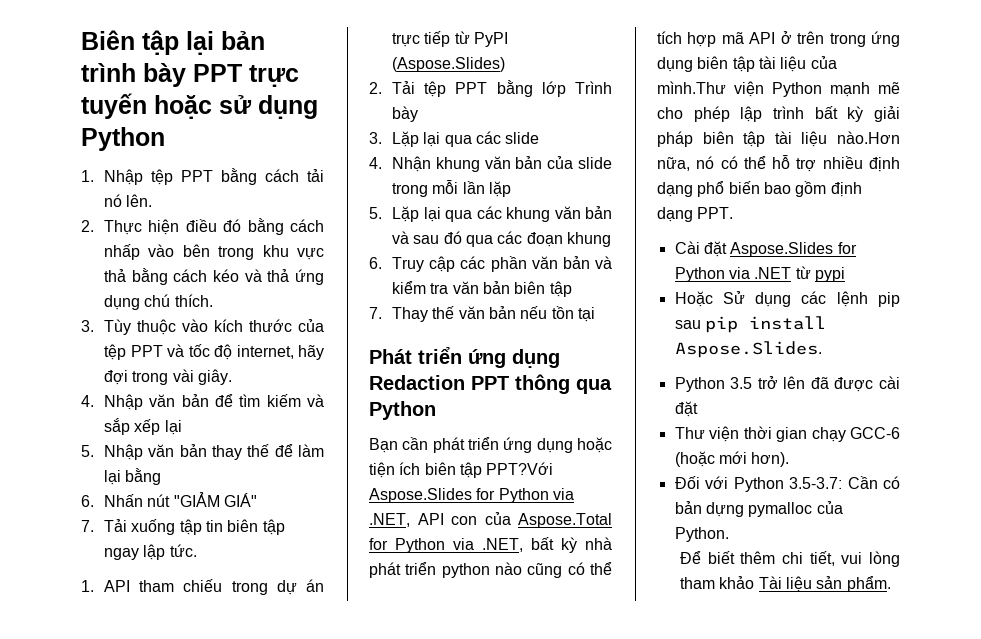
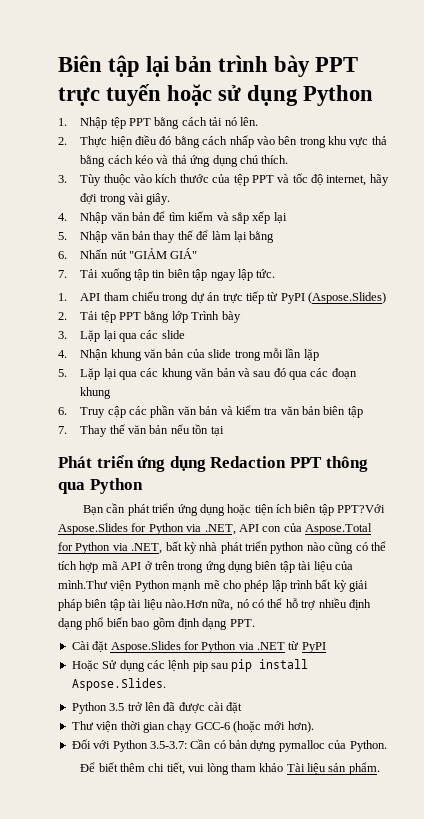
[814,267,845,282] pypi -> [301,642,326,653] PyPI

